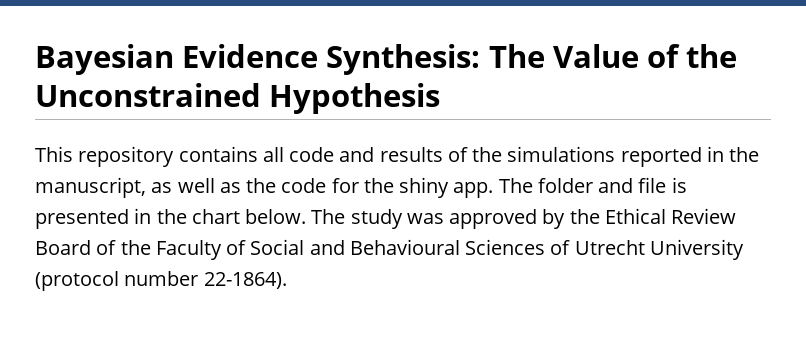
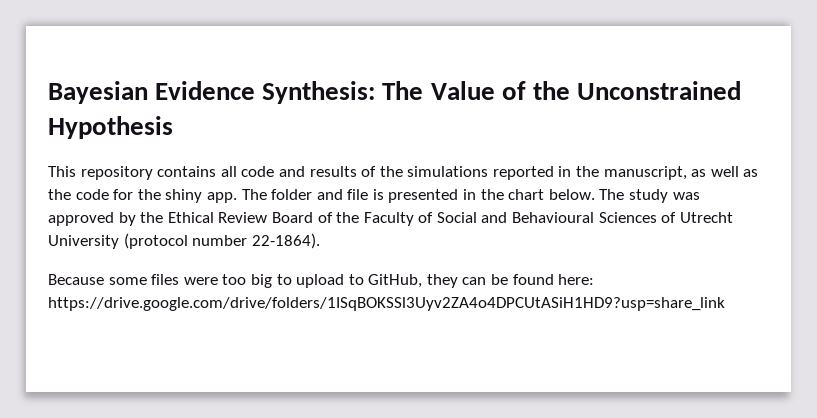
(287, 280) none -> [48,274,595,288] [48,297,725,311] // Because some files were too big to upload to GitHub, they can be found here: https://drive.google.com/drive/folders/1ISqBOKSSl3Uyv2ZA4o4DPCUtASiH1HD9?usp=share_link

